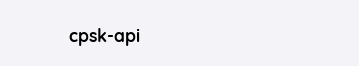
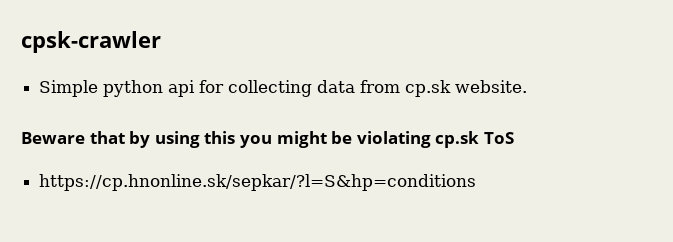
[69,28,140,46] cpsk-api -> [21,31,161,53] [39,80,528,97] [21,131,514,148] [39,174,477,191] cpsk-crawler // Simple python api for collecting data from cp.sk website. // Beware that by using this you might be violating cp.sk ToS // https://cp.hnonline.sk/sepkar/?l=S&hp=conditions

